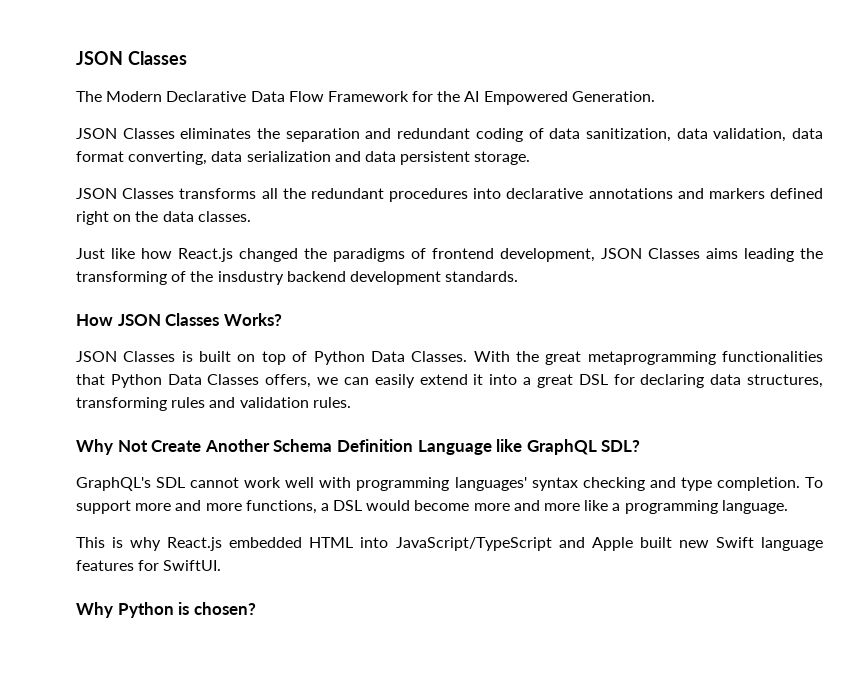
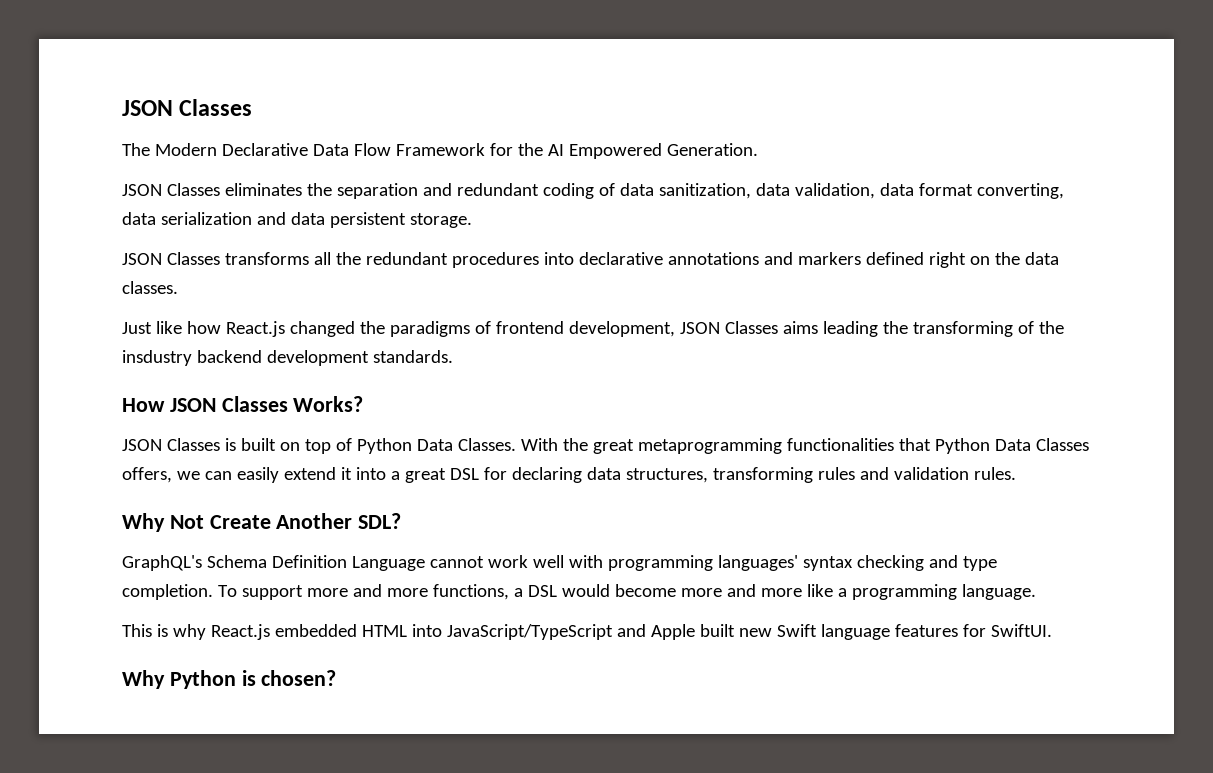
(270, 445) none -> [358,513,402,529] [122,555,202,571] SDL? // GraphQL's
[496,439,641,455] [76,477,186,491] like GraphQL SDL? // GraphQL's SDL -> (425, 563) none

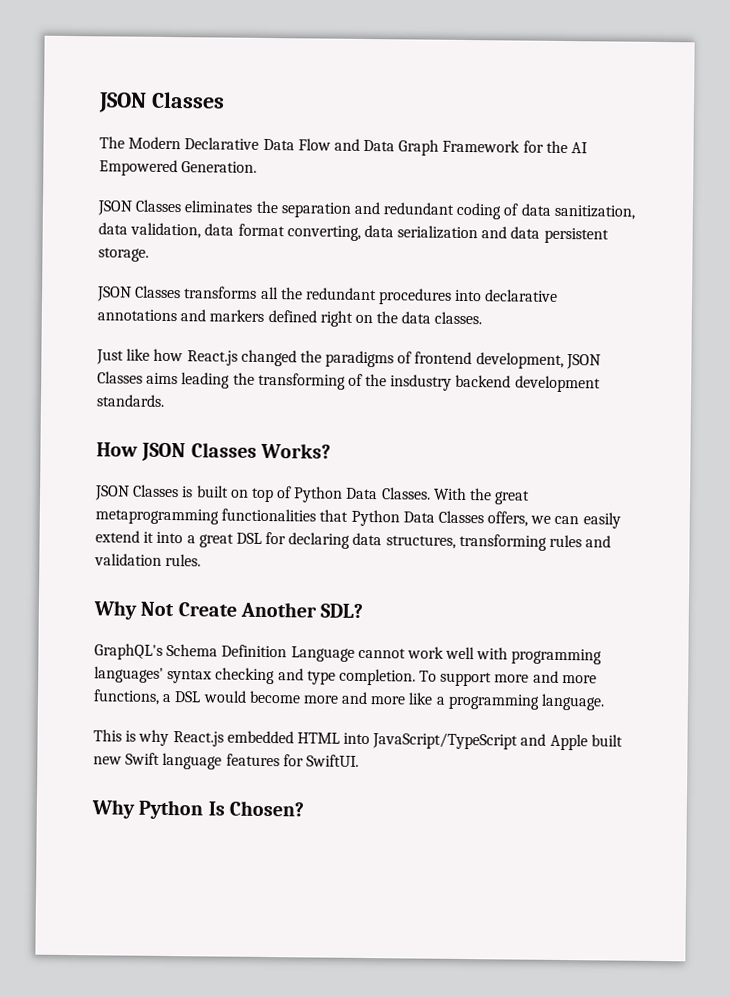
(391, 149) none -> [333,138,440,156] and Data Graph
[241,670,337,686] is chosen? -> [207,800,304,817] Is Chosen?

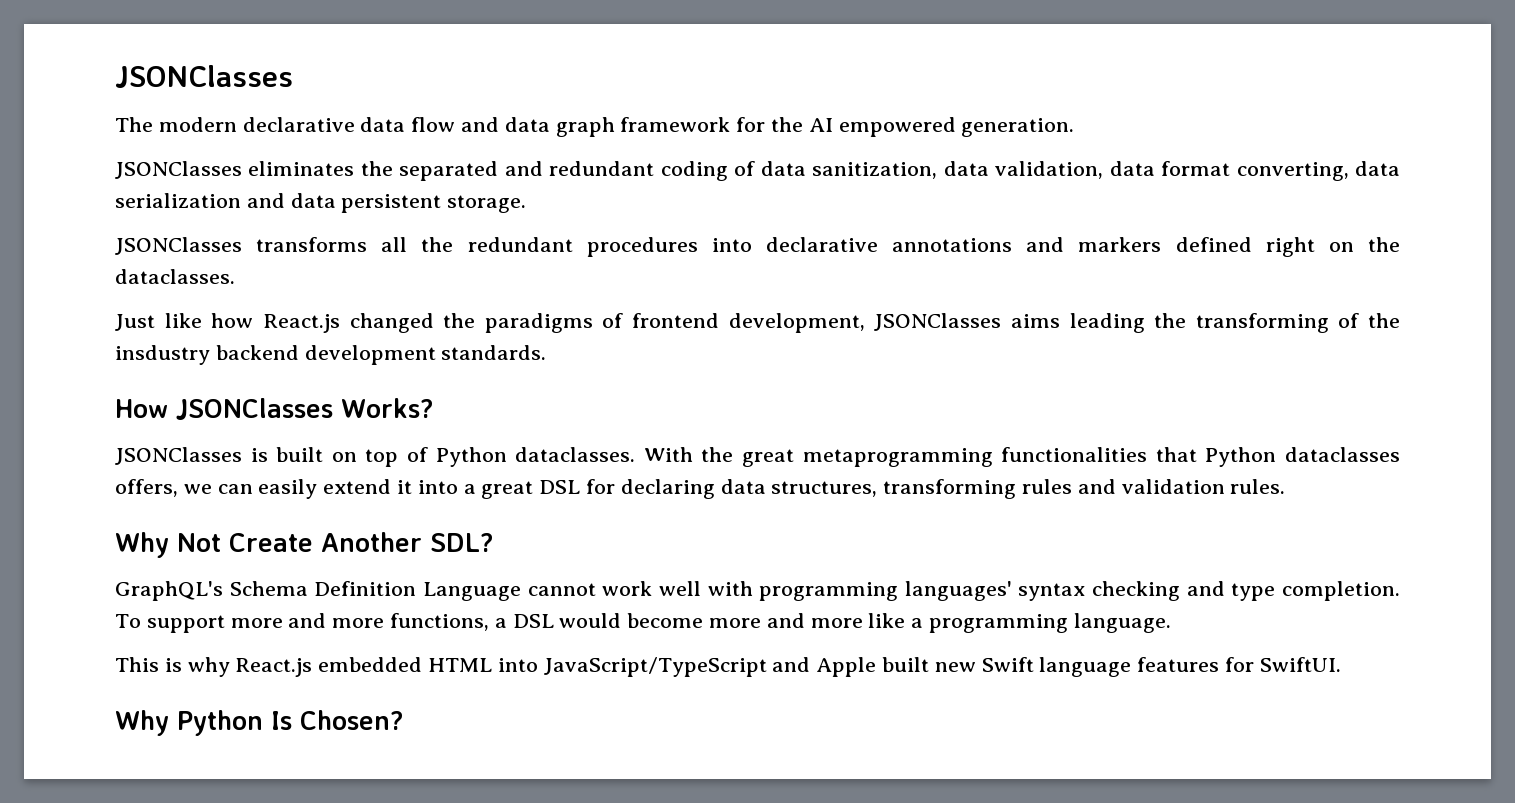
[98,91,225,113] JSON Classes -> [115,65,293,88] JSONClasses
[128,136,589,156] [99,159,258,177] [97,199,183,216] Modern Declarative Data Flow and Data Graph Framework for the AI Empowered Generation. // JSON Classes -> [158,117,1075,137] [115,161,242,179] modern declarative data flow and data graph framework for the AI empowered generation. // JSONClasses
[280,202,351,218] separation -> [399,161,499,181] separated
[96,285,182,302] JSON Classes -> [115,237,242,255] JSONClasses
[401,311,483,325] data classes. -> [115,269,235,284] dataclasses.
[565,354,601,370] [97,371,143,384] JSON Classes -> [874,313,1002,331] JSONClasses
[141,442,257,462] JSON Classes -> [176,398,333,420] JSONClasses
[94,484,180,501] JSON Classes -> [115,447,242,465] JSONClasses
[345,487,431,500] Data Classes. -> [515,447,636,462] dataclasses.
[402,510,484,524] Data Classes -> [1285,447,1400,462] dataclasses

